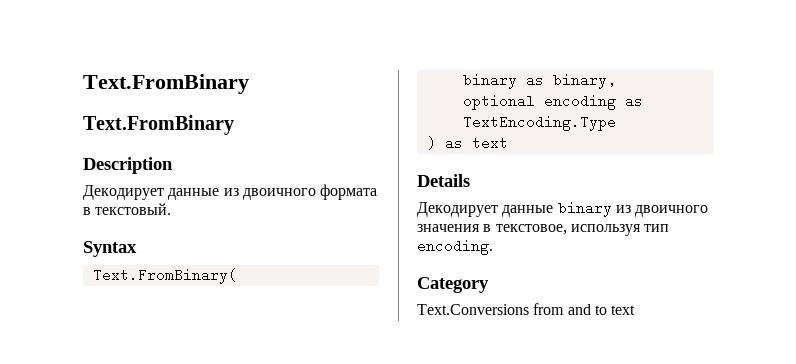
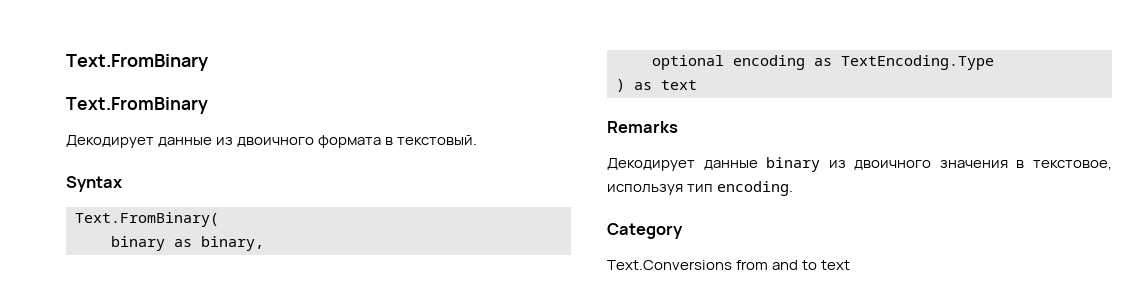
[83,157,173,174] // Description -> (208, 105) none
[417,174,470,187] Details -> [607,121,678,133] Remarks

